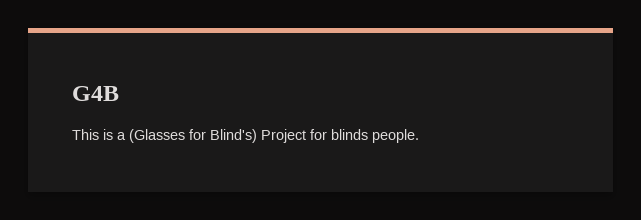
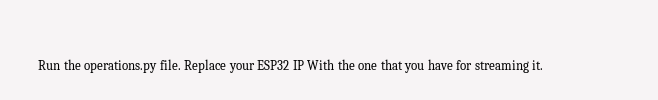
[72,86,119,101] [72,129,419,143] G4B // This is a (Glasses for Blind's) Project for blinds people. -> [38,59,544,73] Run the operations.py file. Replace your ESP32 IP With the one that you have for streaming it.

